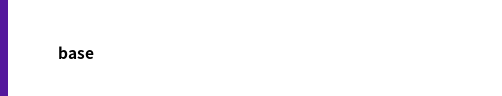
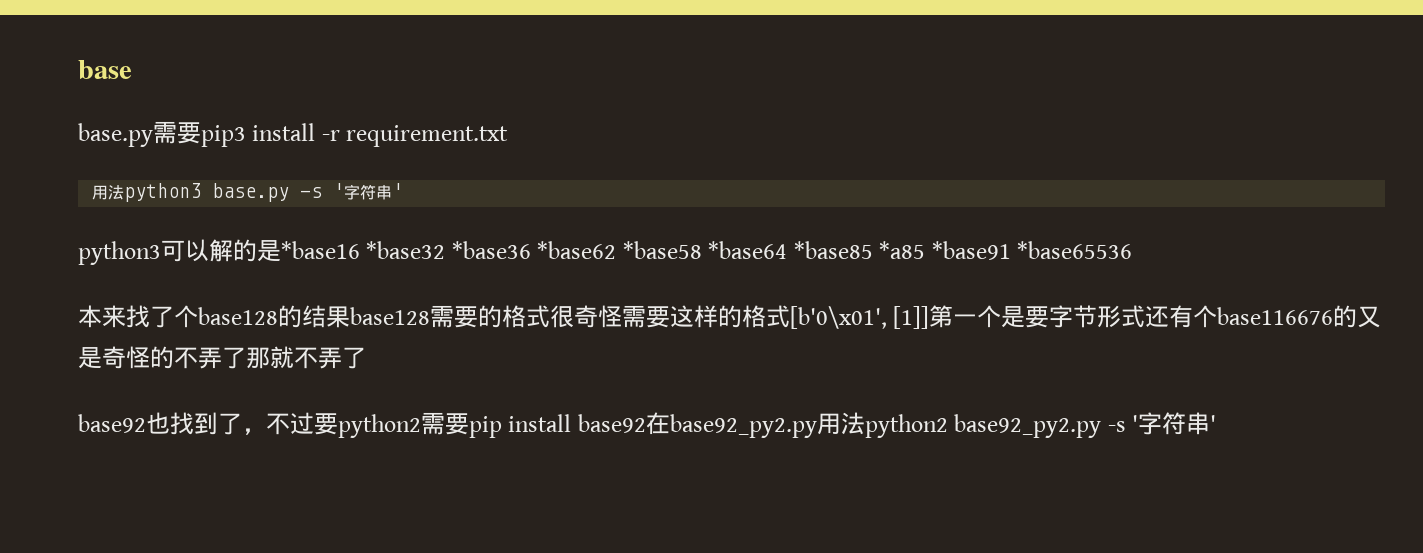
(94, 52) none -> [78,121,509,147] [92,183,404,202] [78,239,1133,265] [78,305,1382,329] [78,346,366,369] [78,412,1217,438] // base.py需要pip3 install -r requirement.txt // 用法python3 base.py -s '字符串' // python3可以解的是*base16 *base32 *base36 *base62 *base58 *base64 *base85 *a85 *base91 *base65536 // 本来找了个base128的结果base128需要的格式很奇怪需要这样的格式[b'0\x01', [1]]第一个是要字节形式还有个base116676的又是奇怪的不弄了那就不弄了 // base92也找到了，不过要python2需要pip install base92在base92_py2.py用法python2 base92_py2.py -s '字符串'

